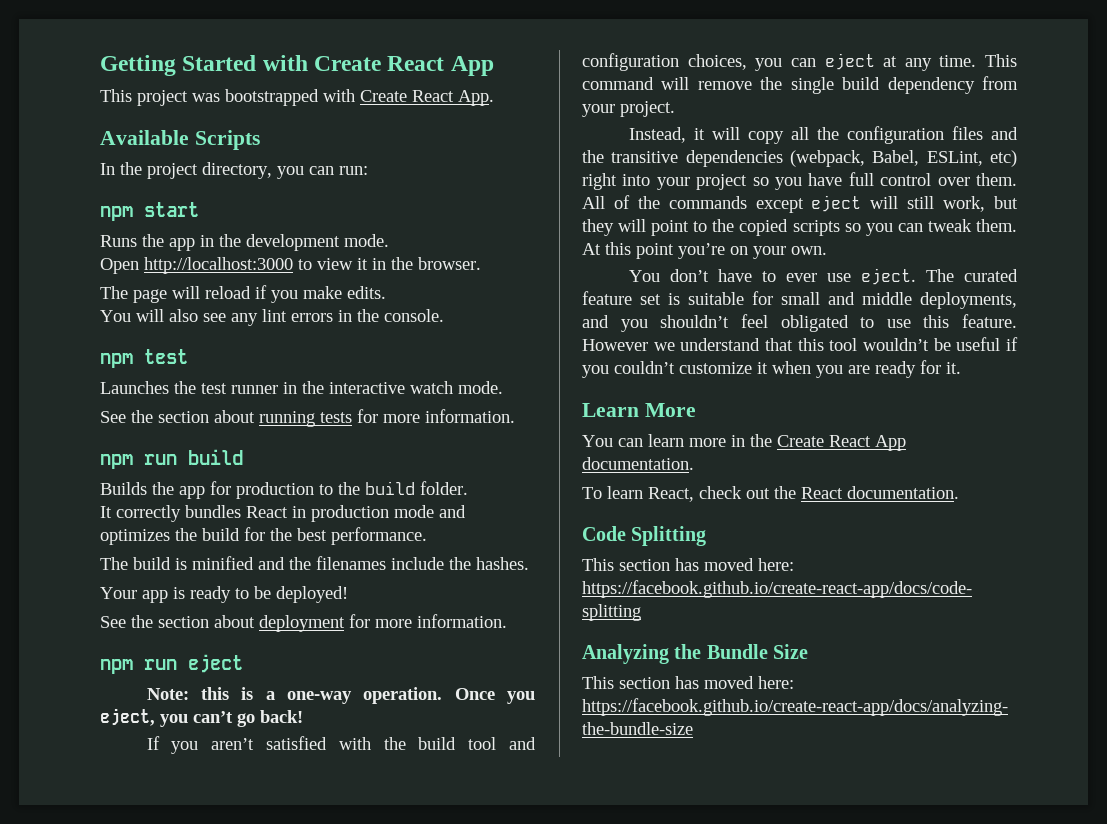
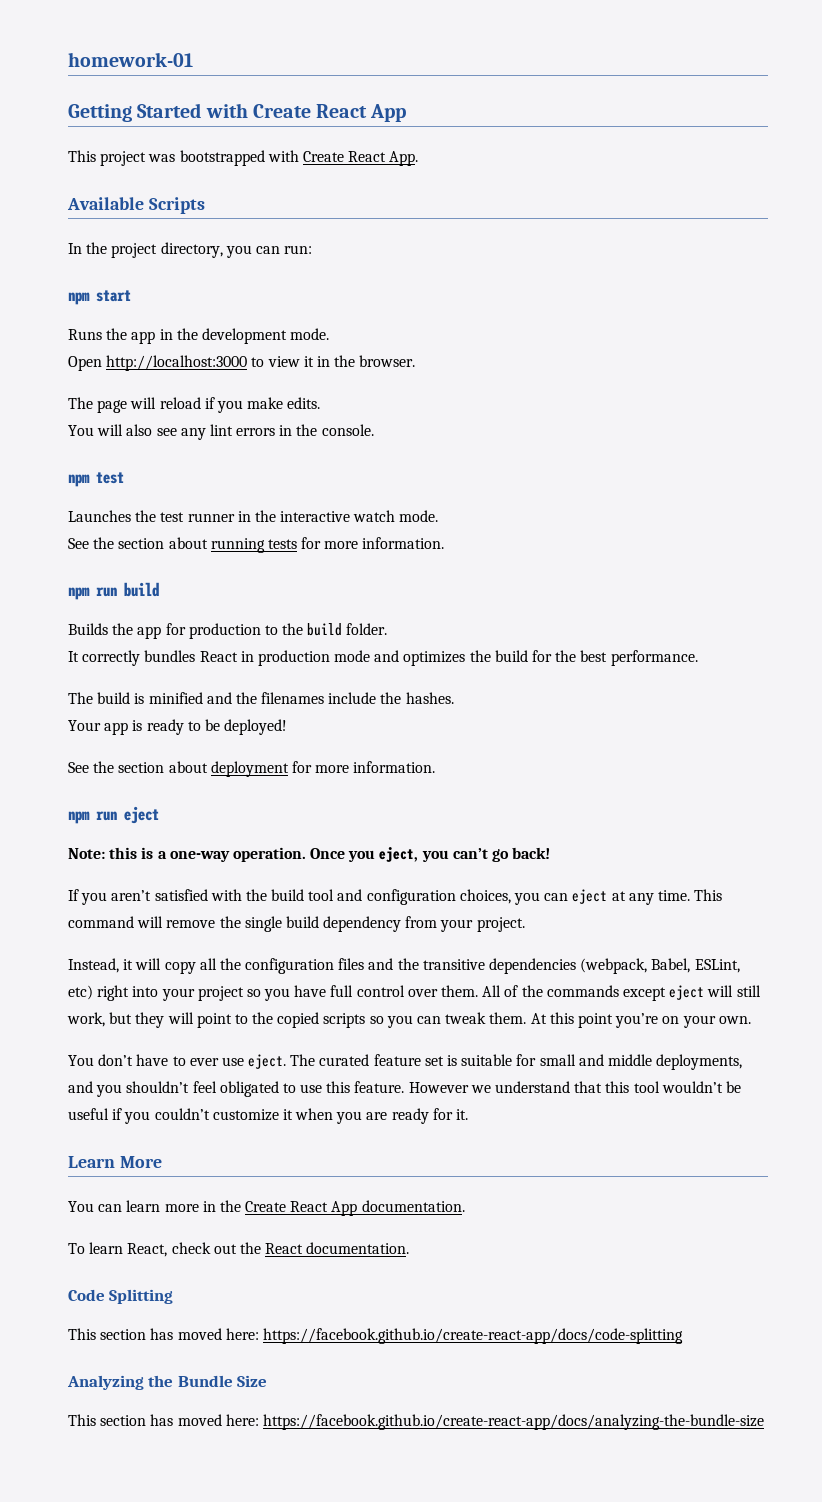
(100, 65) none -> [68,52,193,67] homework-01 //

